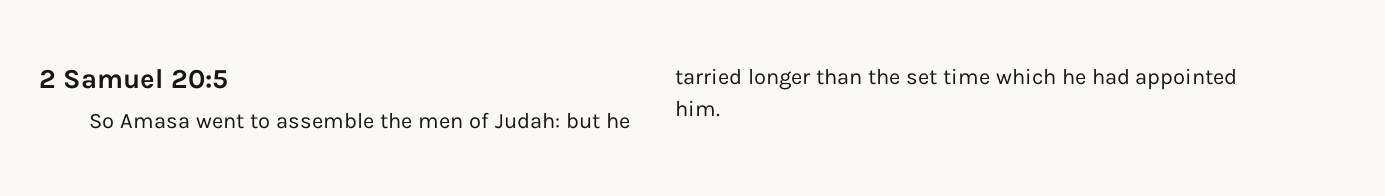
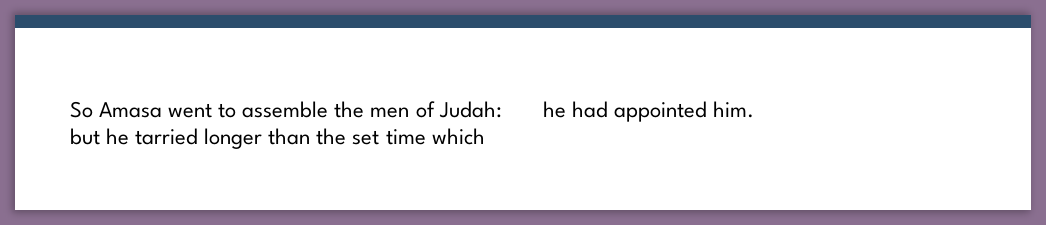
[39,69,228,89] 2 Samuel 20:5 // -> (70, 109) none

